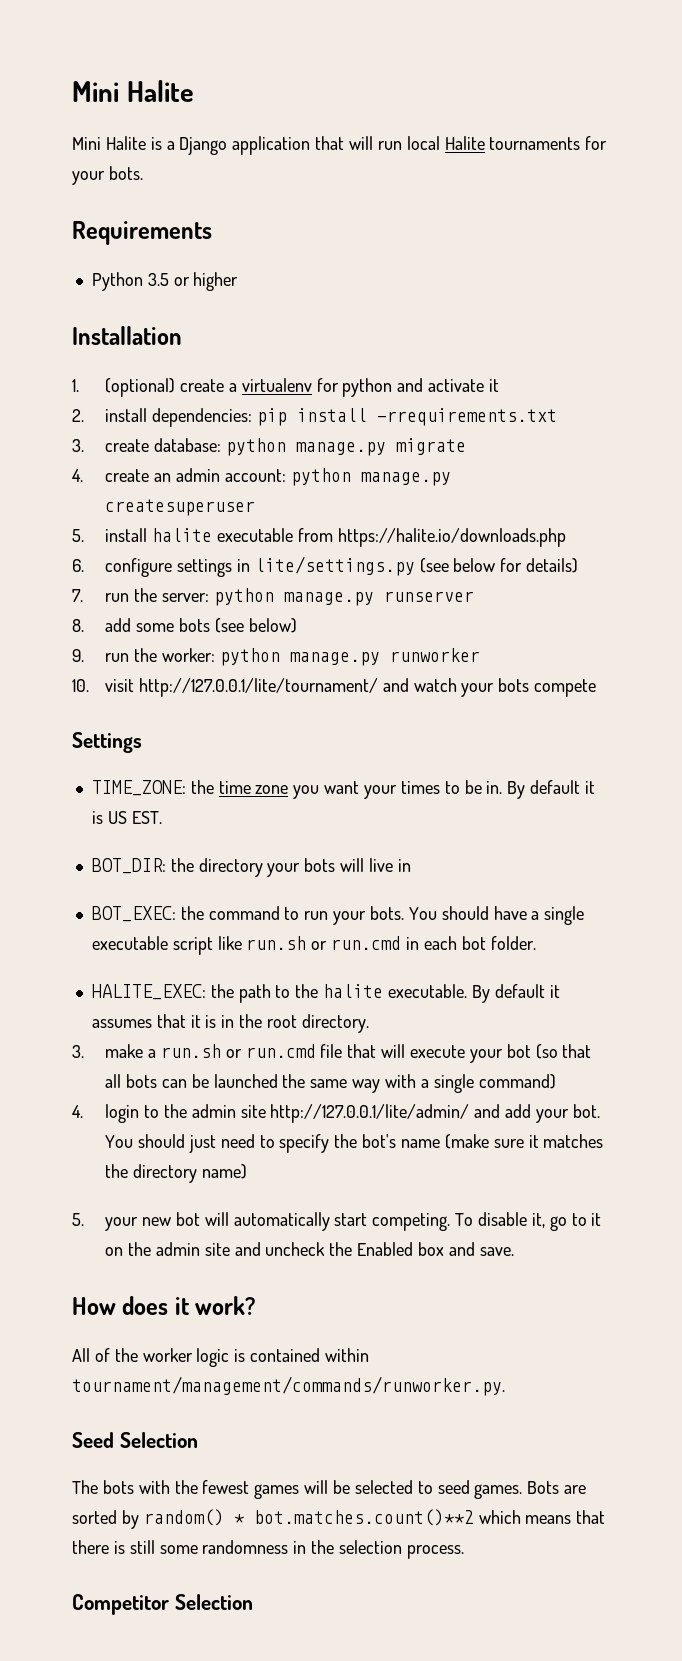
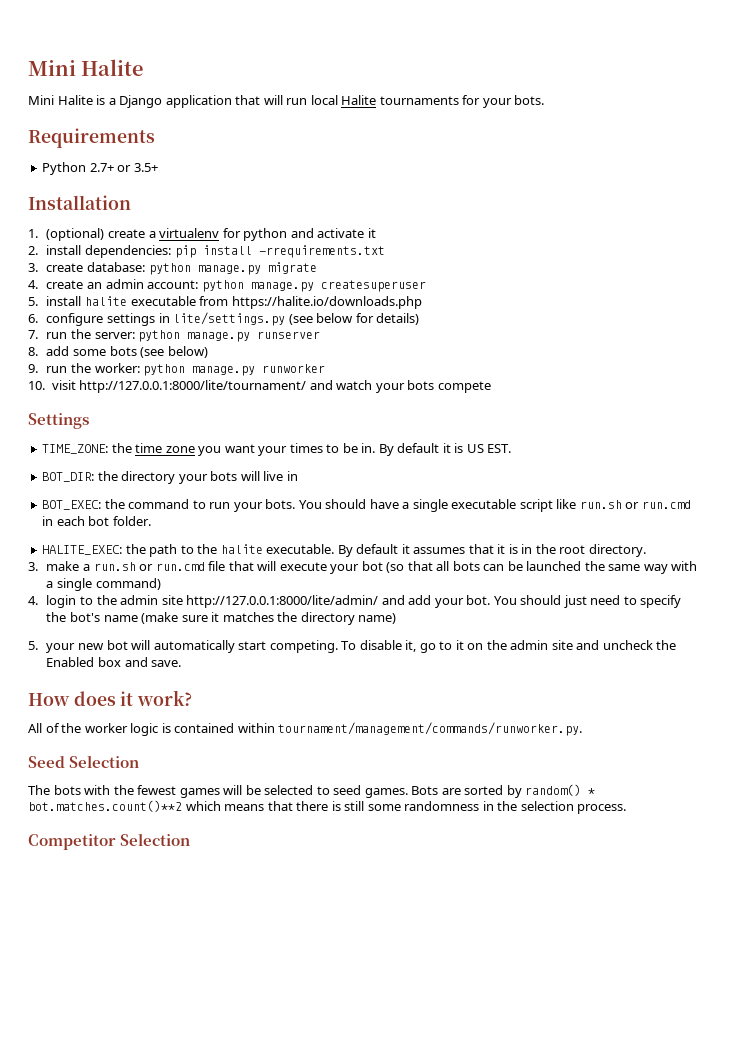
[147,272,239,291] 3.5 or higher -> [89,163,158,172] 2.7+ or 3.5+
[138,678,378,697] http://127.0.0.1/lite/tournament/ -> [79,380,307,393] http://127.0.0.1:8000/lite/tournament/
[270,1104,470,1123] http://127.0.0.1/lite/admin/ -> [186,595,379,608] http://127.0.0.1:8000/lite/admin/

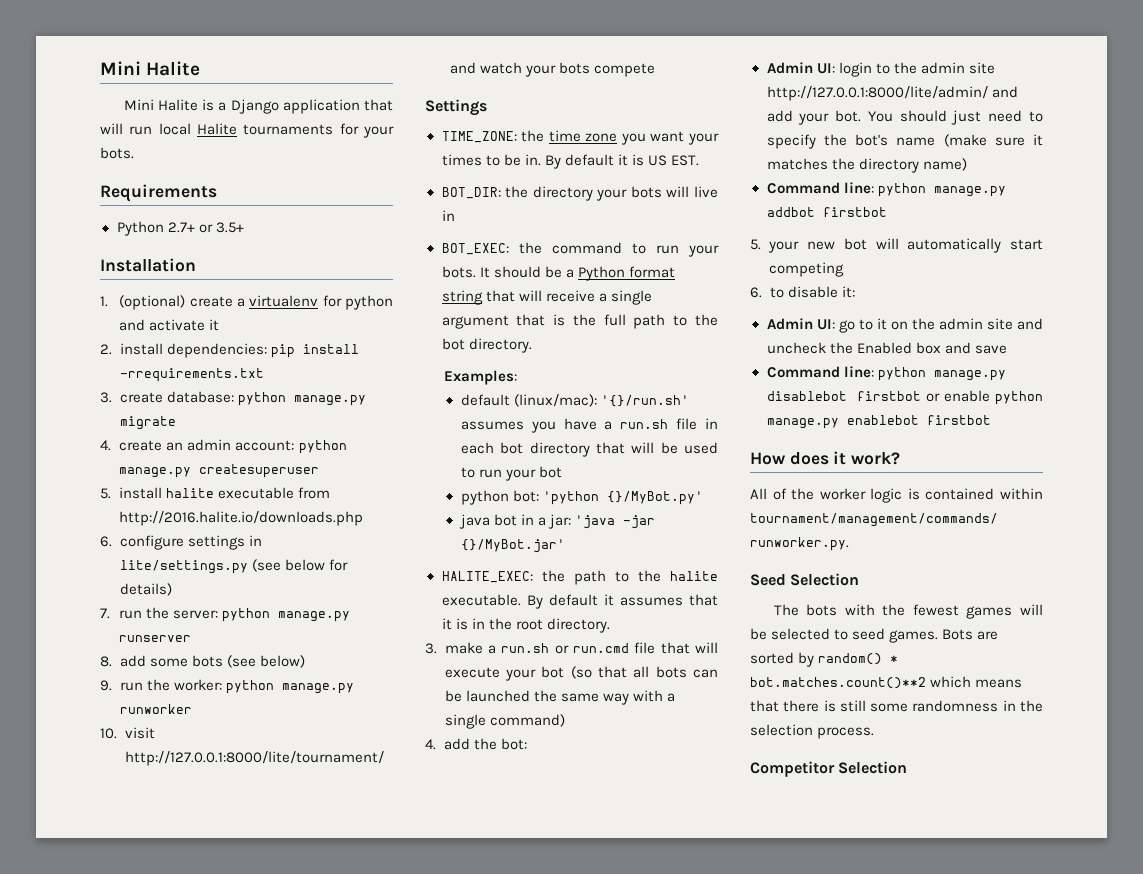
[231,296,422,309] https://halite.io/downloads.php -> [119,511,364,526] http://2016.halite.io/downloads.php
[298,499,691,512] [42,516,151,526] You should have a single executable script like run.sh or run.cmd in each bot folder. -> [479,266,675,281] [441,290,652,305] [441,314,718,329] [441,338,532,353] [444,370,518,385] [460,394,689,407] [460,418,718,433] [460,442,718,457] [460,466,562,481] [460,490,703,505] [458,514,656,529] [460,539,565,553] It should be a Python format string that will receive a single argument that is the full path to the bot directory. // Examples: // default (linux/mac): '{}/run.sh' assumes you have a run.sh file in each bot directory that will be used to run your bot // python bot: 'python {}/MyBot.py' // java bot in a jar: 'java -jar {}/MyBot.jar'
(38, 600) none -> [444,738,528,750] [766,62,835,74] add the bot: // Admin UI:
(397, 618) none -> [766,182,1006,197] [766,207,887,217] // Command line: python manage.py addbot firstbot
[269,640,417,653] competing. To disable it, -> [769,262,845,277] [750,286,855,298] [766,318,835,330] competing // 6. to disable it: // Admin UI:
[151,660,182,667] save. -> [974,345,1007,354] [766,366,1006,381] [766,390,1043,405] [766,415,991,429] save // Command line: python manage.py disablebot firstbot or enable python manage.py enablebot firstbot

